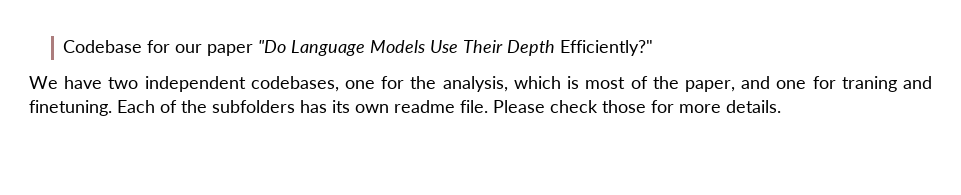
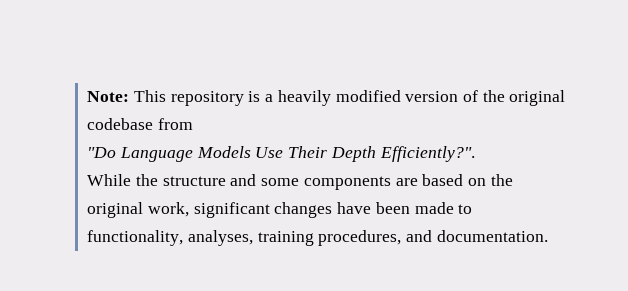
[63,40,254,56] Codebase for our paper -> [87,90,566,106] [87,118,193,130] Note: This repository is a heavily modified version of the original codebase from //
[560,40,654,56] [29,76,933,92] [29,100,781,116] Efficiently?" // We have two independent codebases, one for the analysis, which is most of the paper, and one for traning and finetuning. Each of the subfolders has its own readme file. Please check those for more details. -> [379,146,475,162] [87,174,513,190] [87,202,473,218] [87,230,548,246] Efficiently?". // While the structure and some components are based on the original work, significant changes have been made to functionality, analyses, training procedures, and documentation.

